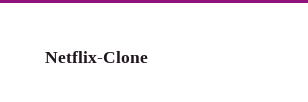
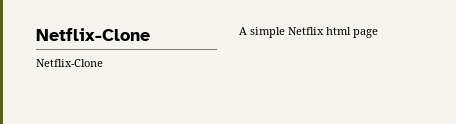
[45,51,148,63] Netflix-Clone -> [36,28,150,41] [36,59,103,67] [239,27,378,38] Netflix-Clone // Netflix-Clone // A simple Netflix html page

